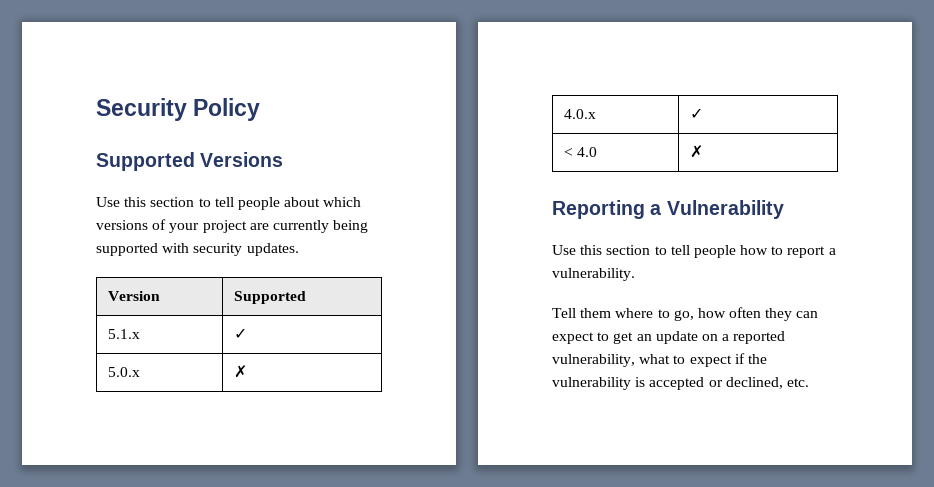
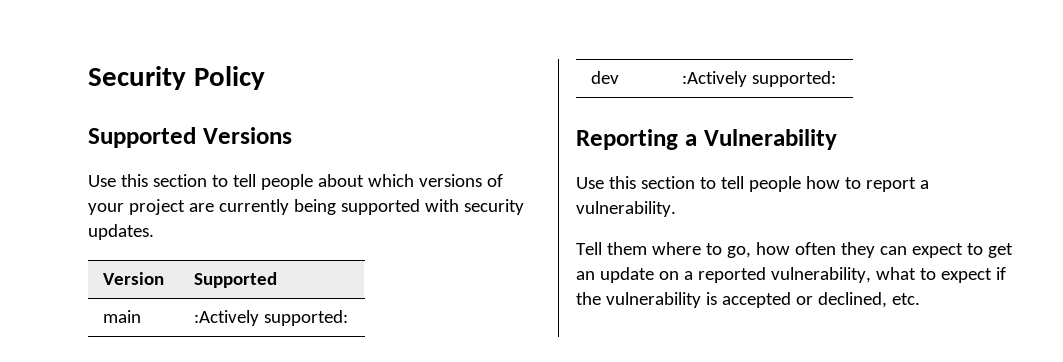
[107,329,140,339] [233,328,247,339] [107,367,140,377] [233,365,247,378] [563,109,596,119] [689,108,703,119] [563,147,597,157] [689,145,703,158] 5.1.x | ✓ // 5.0.x | ✗ // 4.0.x | ✓ // < 4.0 | ✗ -> [102,310,141,323] [193,310,348,326] [590,71,619,84] [681,71,836,87] main | :Actively supported: // dev | :Actively supported:

